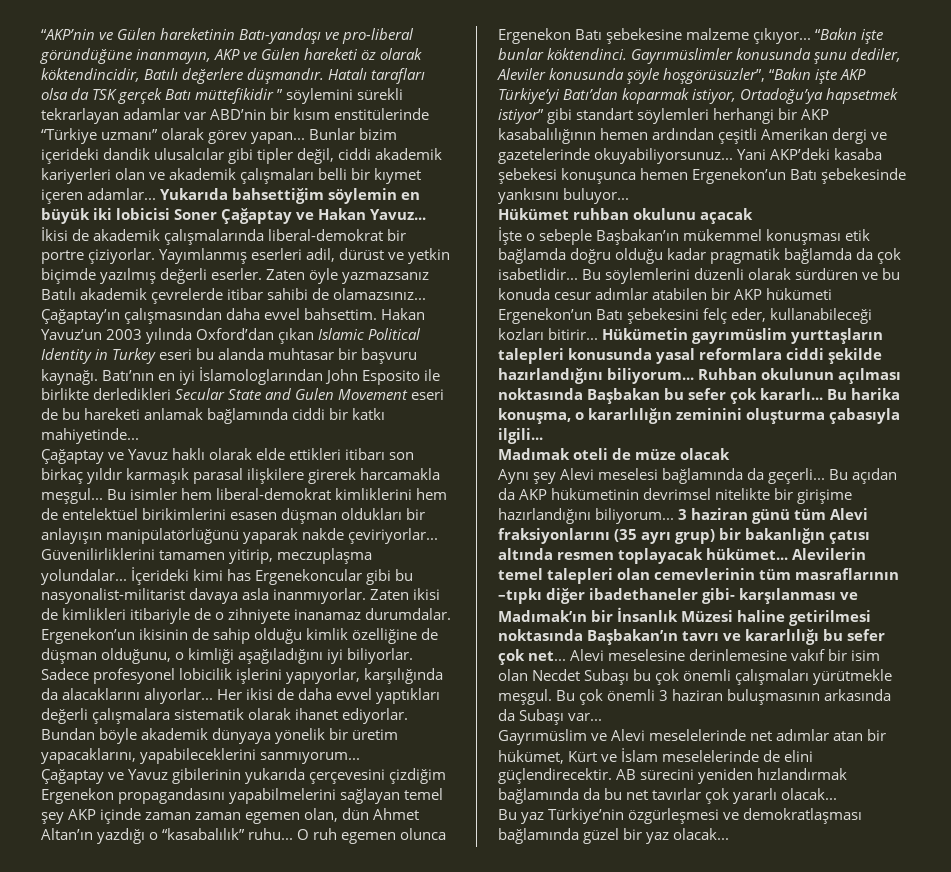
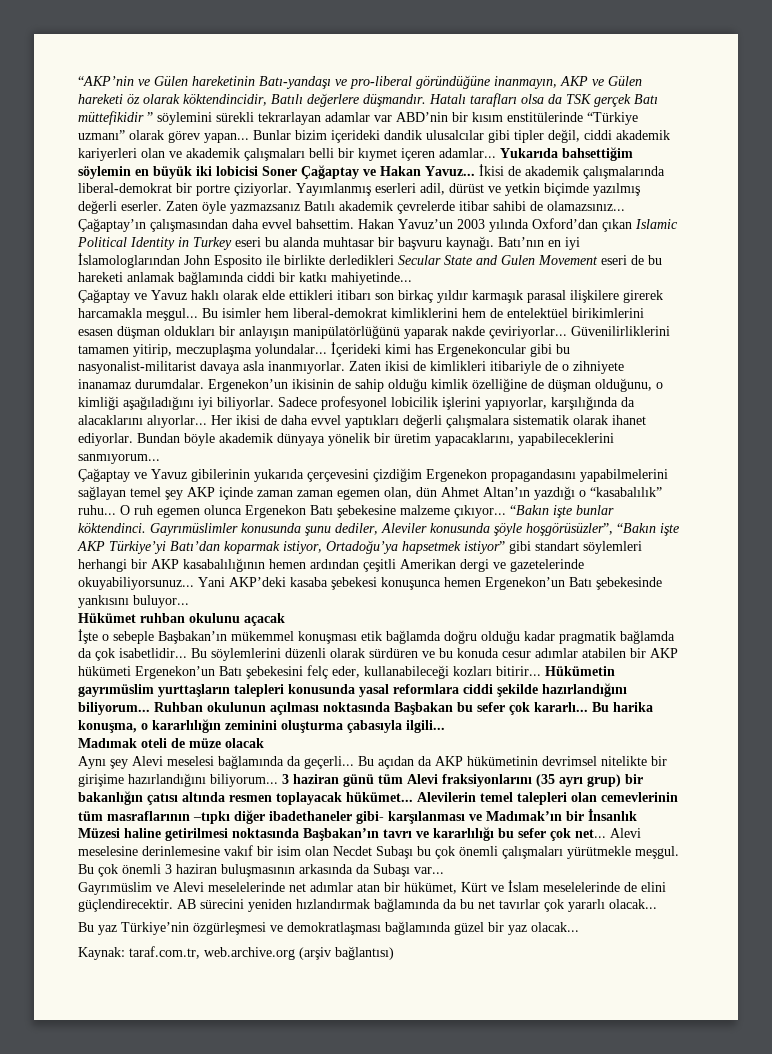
(730, 834) none -> [78,946,394,960] // Kaynak: taraf.com.tr, web.archive.org (arşiv bağlantısı)

